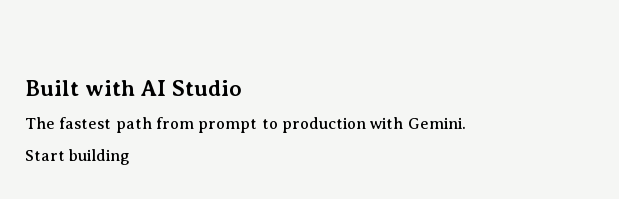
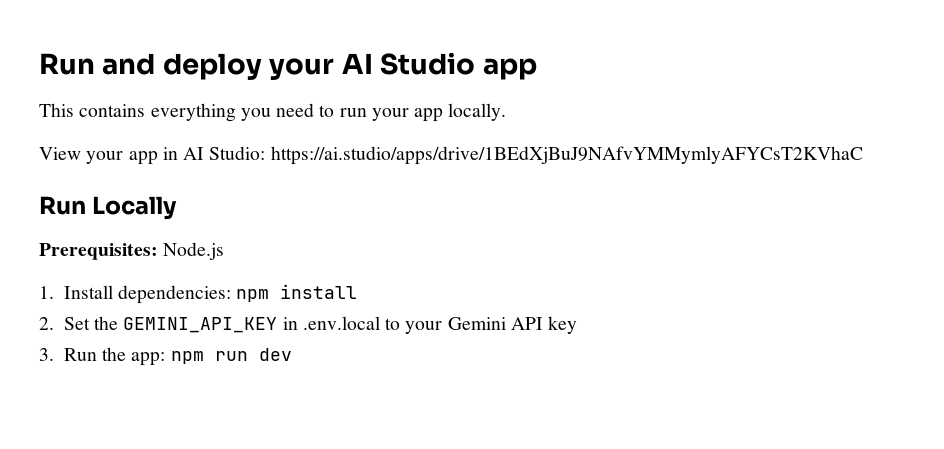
[25,80,243,96] [25,117,466,133] [25,149,131,165] Built with AI Studio // The fastest path from prompt to production with Gemini. // Start building -> [39,52,537,80] [39,103,507,122] [39,146,863,165] [39,196,178,220] [39,242,225,260] [39,284,358,304] [39,316,578,334] [39,347,292,366] Run and deploy your AI Studio app // This contains everything you need to run your app locally. // View your app in AI Studio: https://ai.studio/apps/drive/1BEdXjBuJ9NAfvYMMymlyAFYCsT2KVhaC // Run Locally // Prerequisites: Node.js // 1. Install dependencies: npm install // 2. Set the GEMINI_API_KEY in .env.local to your Gemini API key // 3. Run the app: npm run dev

